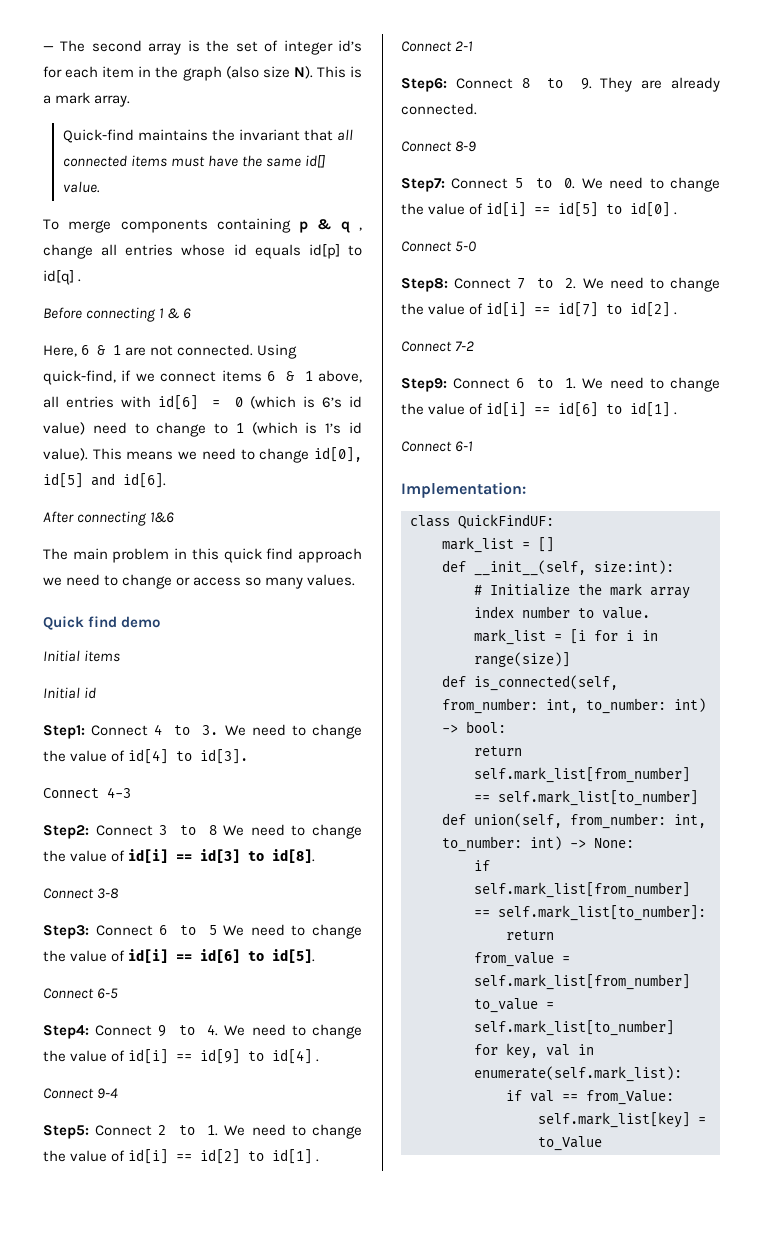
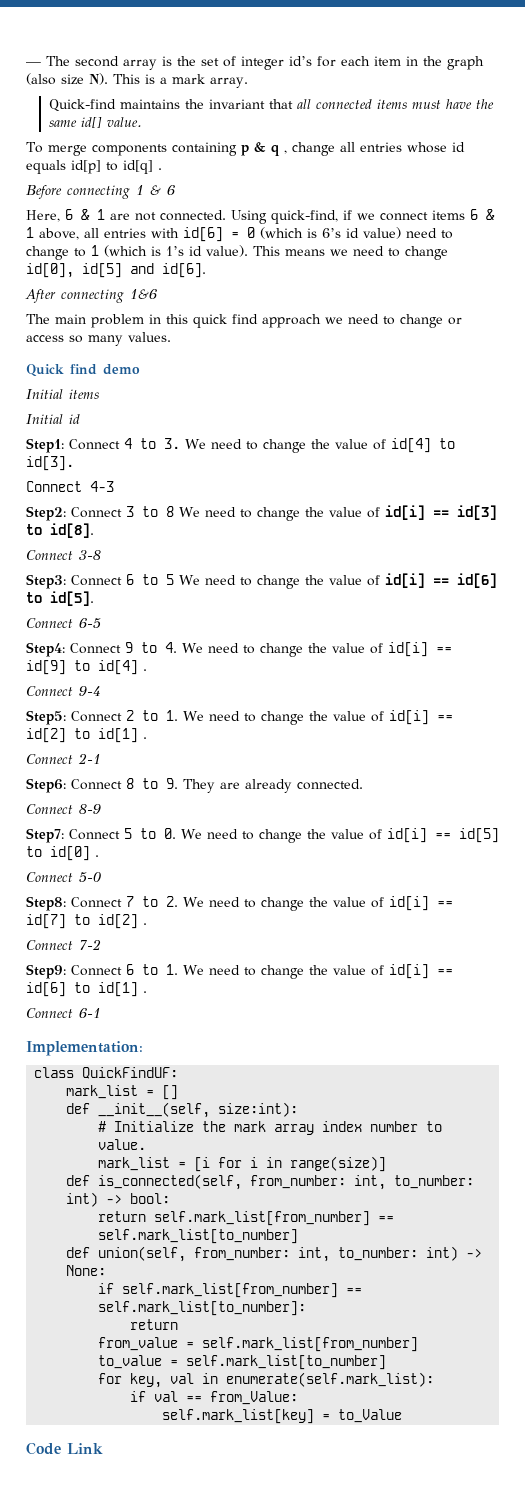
(602, 1143) none -> [26,1442,103,1455] // Code Link

